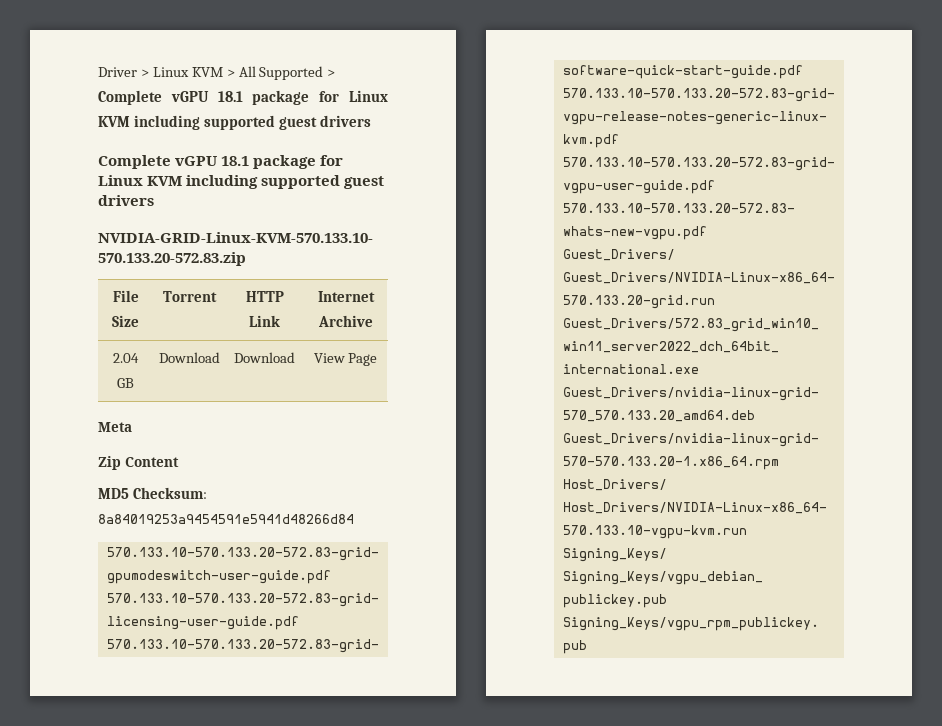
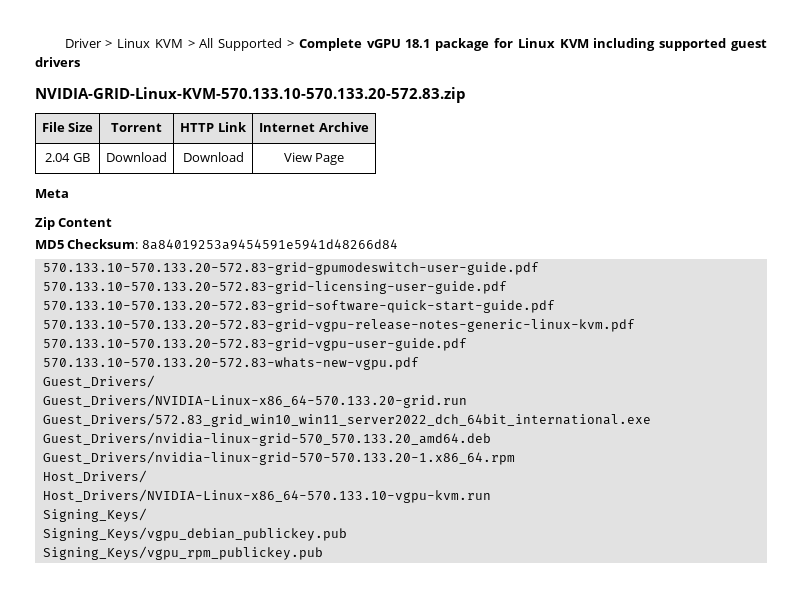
[98,155,344,169] [98,175,385,189] [98,195,154,206] // Complete vGPU 18.1 package for Linux KVM including supported guest drivers -> (80, 62) none

